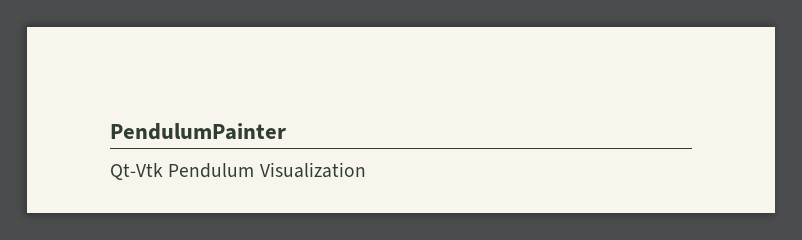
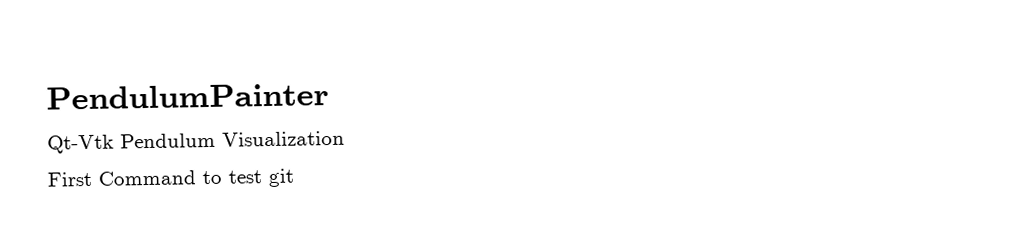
(366, 170) none -> [47,168,295,188] // First Command to test git

